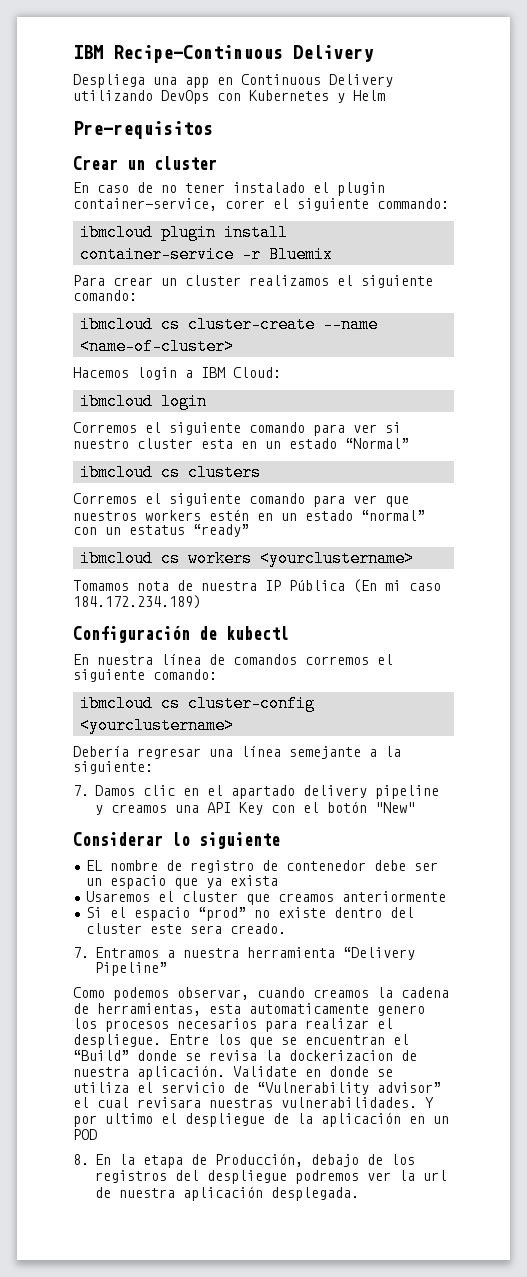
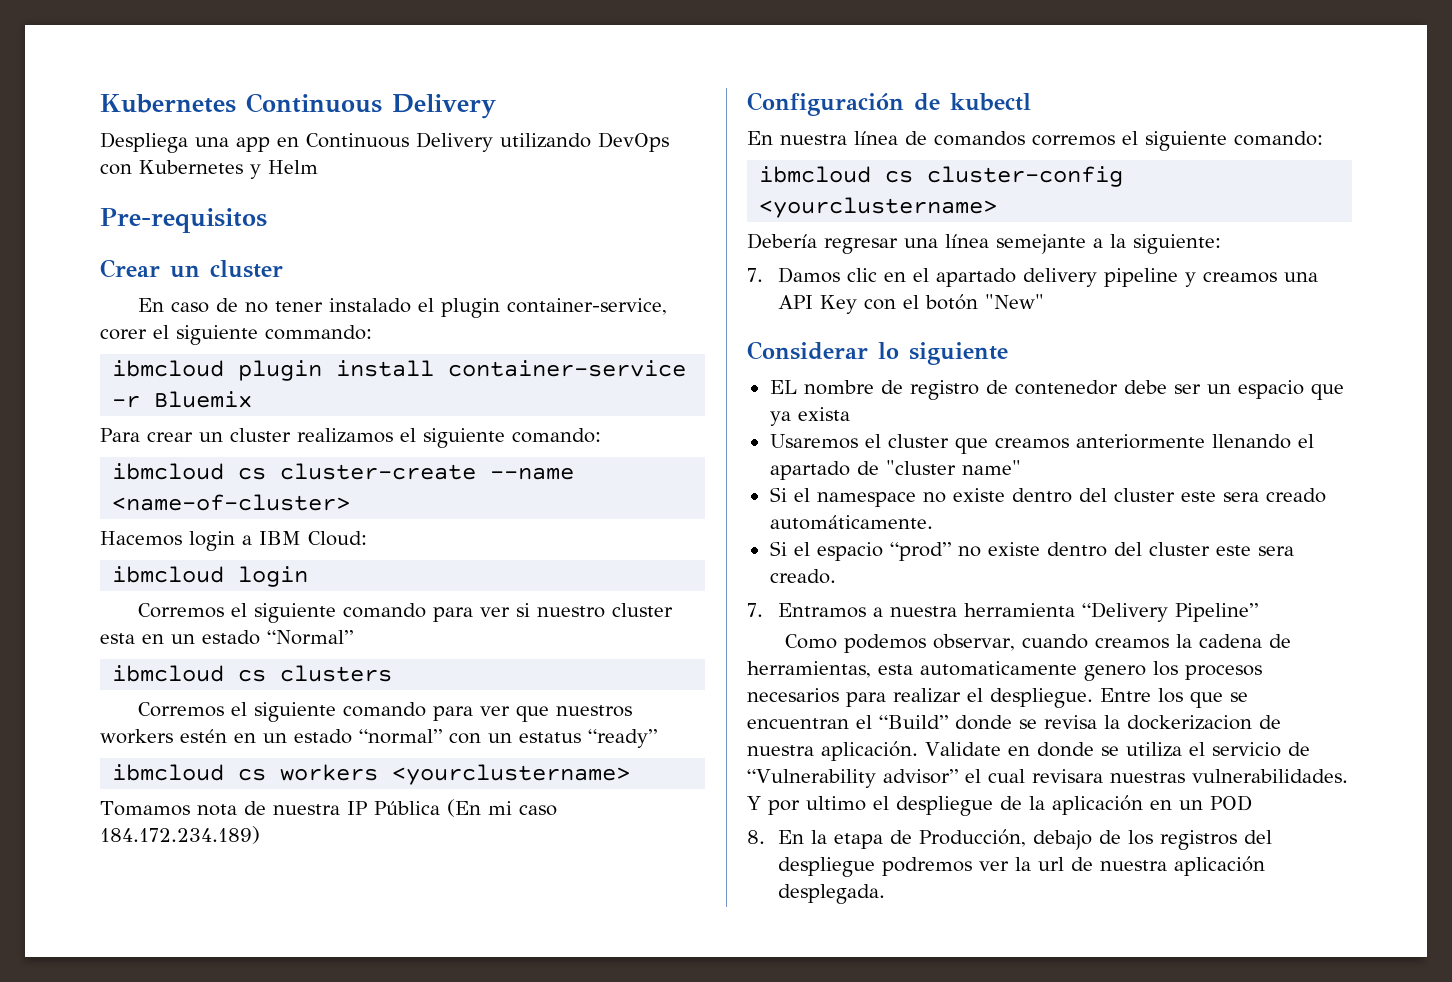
[73,45,283,63] IBM Recipe-Continuous -> [100,93,382,113] Kubernetes Continuous
(447, 896) none -> [1211,434,1314,449] [769,460,1021,480] [769,487,1326,507] [769,515,933,530] llenando el apartado de "cluster name" // Si el namespace no existe dentro del cluster este sera creado automáticamente.

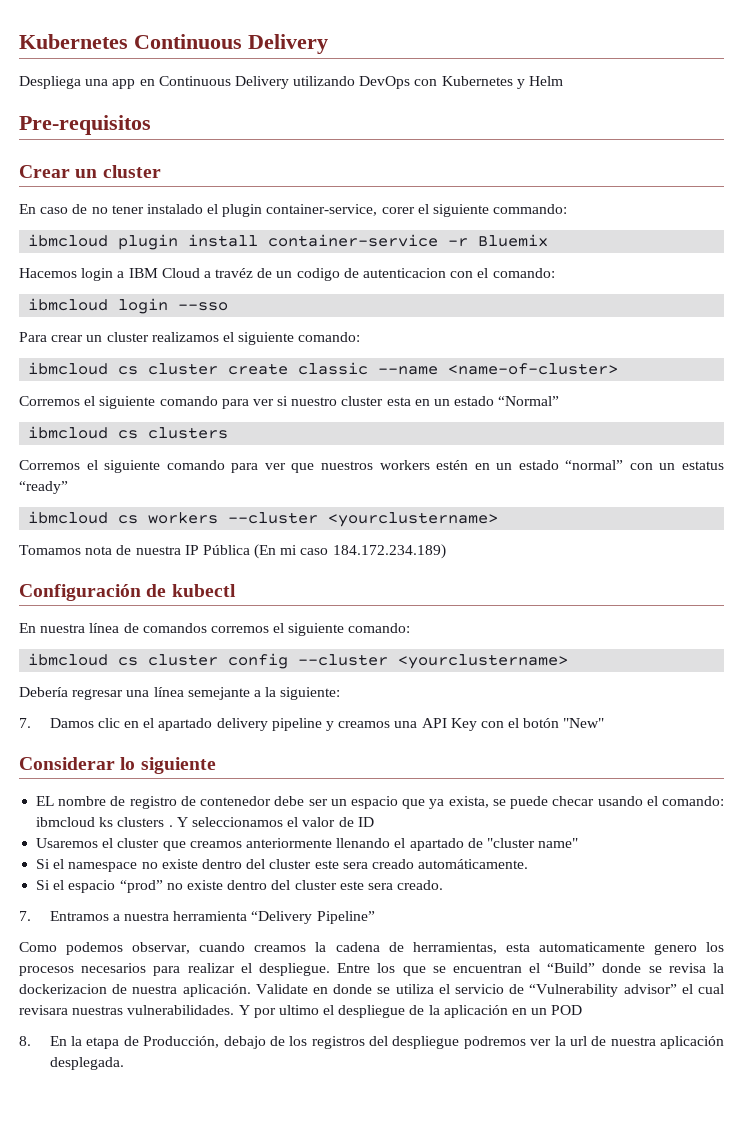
(253, 399) none -> [19,268,555,281] [28,298,229,314] // Hacemos login a IBM Cloud a travéz de un codigo de autenticacion con el comando: // ibmcloud login --sso
[280,463,477,480] cluster-create -> [148,362,369,375] cluster create classic
[100,531,367,551] [112,566,309,587] // Hacemos login a IBM Cloud: // ibmcloud login -> (619, 369) none
(379, 772) none -> [228,512,319,524] --cluster
[927,166,1124,187] cluster-config -> [148,653,389,669] cluster config --cluster
[797,407,850,421] exista -> [448,796,724,809] [36,817,374,827] exista, se puede checar usando el comando: ibmcloud ks clusters . Y seleccionamos el valor de ID

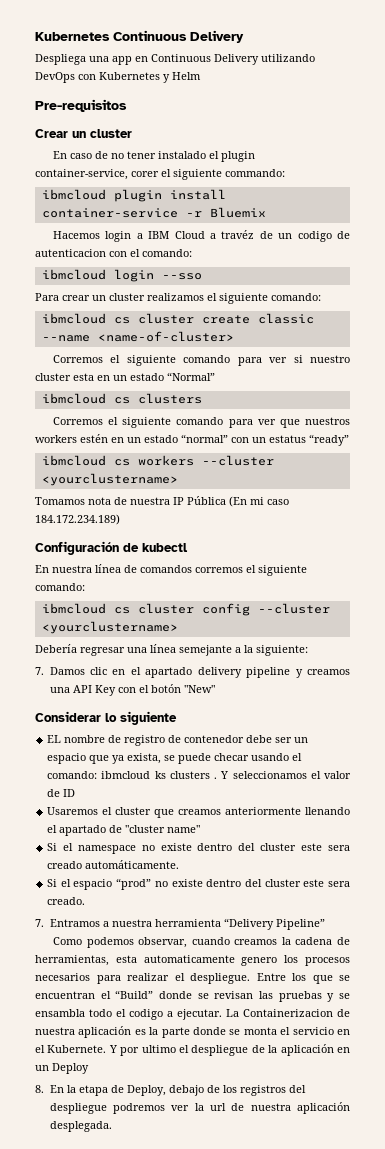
[668,963,724,973] [19,984,434,997] revisa la dockerizacion de nuestra aplicación. Validate en donde se utiliza -> [214,991,350,1002] [35,1009,350,1020] [35,1026,277,1038] revisan las pruebas y se ensambla todo el codigo a ejecutar. La Containerizacion de nuestra aplicación es la parte donde se monta
[509,984,724,997] [19,1005,235,1015] de “Vulnerability advisor” el cual revisara nuestras vulnerabilidades. -> [337,1029,350,1035] [35,1045,107,1053] en el Kubernete.
[551,1005,583,1015] POD -> [52,1063,89,1074] Deploy
[143,1036,220,1048] Producción, -> [126,1085,166,1096] Deploy,

